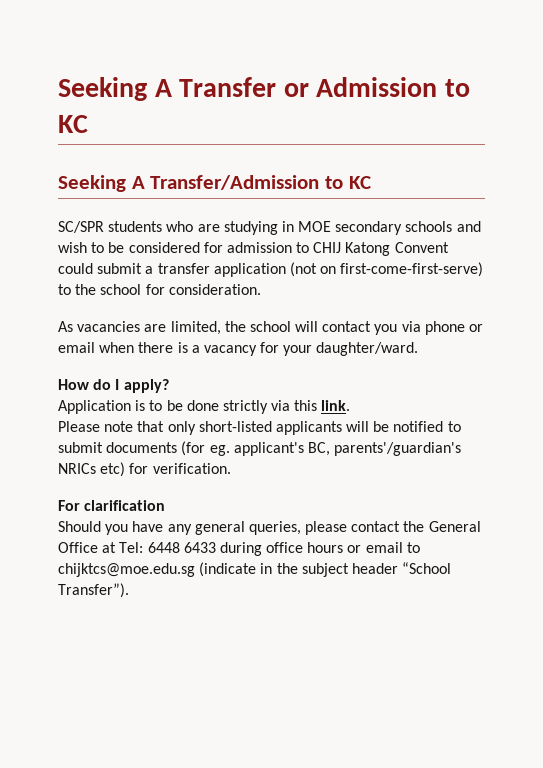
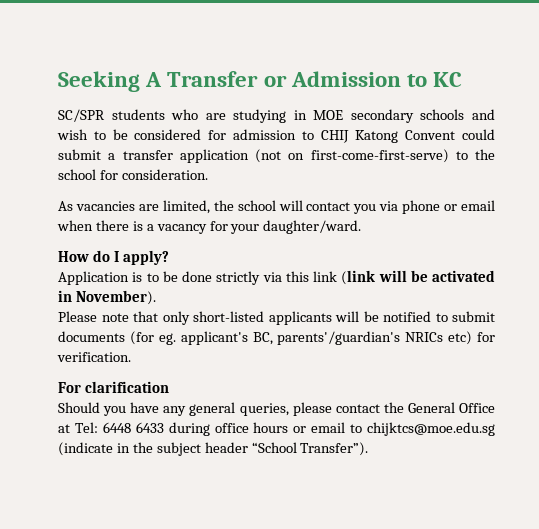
[58,175,371,192] // Seeking A Transfer/Admission to KC -> (463, 79) none
[321,400,351,411] link. -> [313,270,495,285] [58,290,156,305] link (link will be activated in November).

